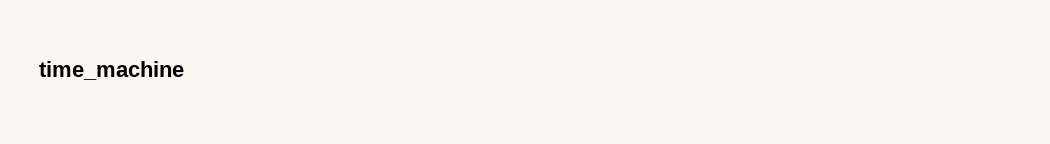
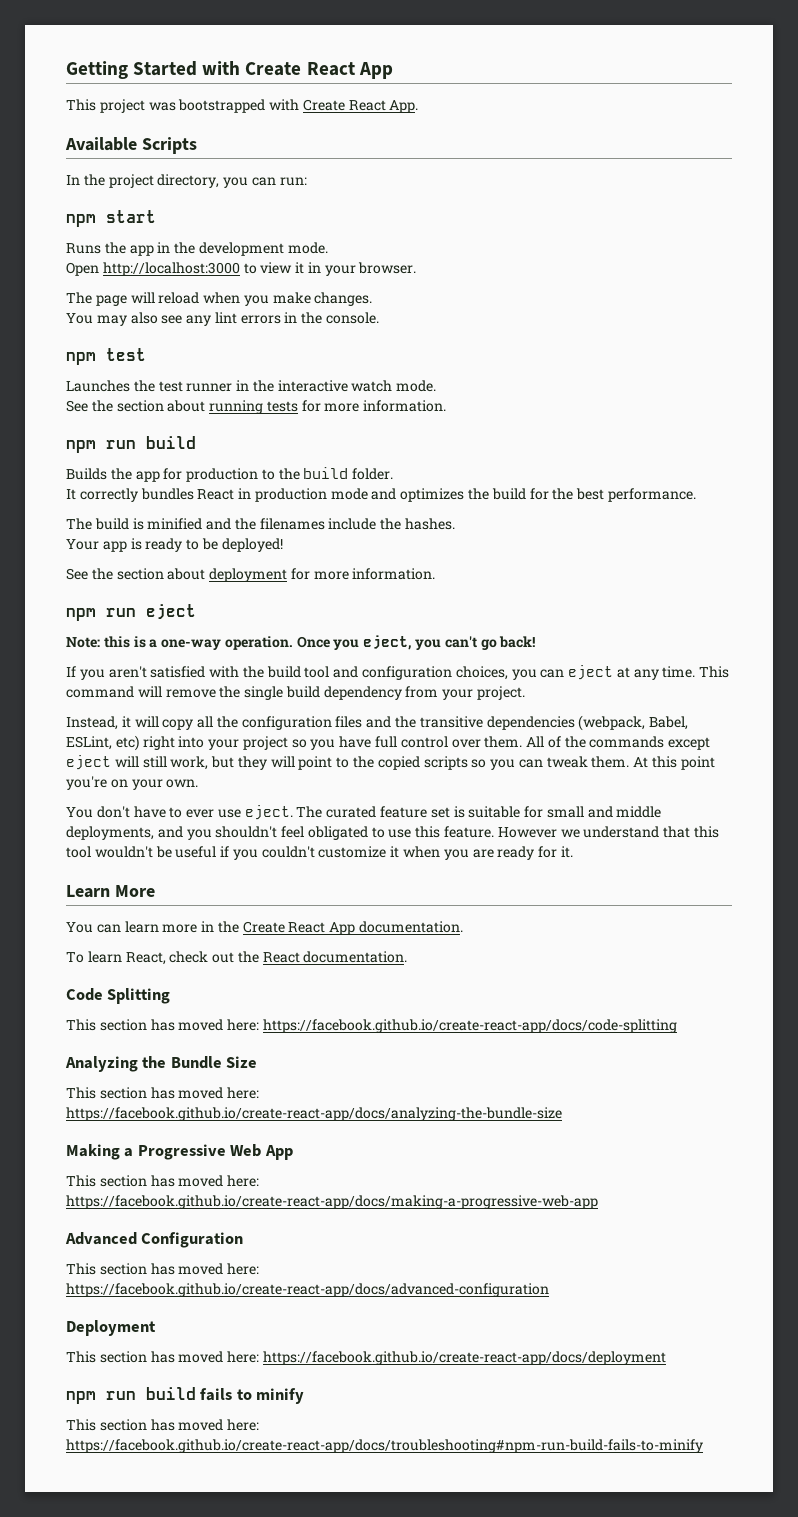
[39,61,184,80] time_machine -> [66,61,393,79] [66,99,419,113] [65,137,197,154] [66,174,307,188] [66,210,156,227] [66,242,328,256] [66,262,417,276] [66,292,373,306] [66,312,380,326] [66,348,146,365] [66,380,437,392] [66,400,447,414] [66,436,196,453] [66,467,394,482] [66,488,696,502] [66,518,456,530] [66,538,283,552] [66,568,436,582] [66,604,196,621] [66,635,536,650] [66,665,730,680] [66,686,526,700] [66,715,689,731] [66,735,711,751] [66,755,715,770] [66,776,199,790] [66,805,662,820] [66,826,719,840] [66,846,573,860] [66,885,155,898] [66,921,464,935] [66,951,408,965] [66,988,171,1004] [66,1019,677,1033] [65,1056,258,1072] [66,1087,260,1099] [66,1107,562,1121] [66,1144,293,1160] [66,1175,260,1187] [66,1195,598,1209] [65,1232,244,1248] [66,1263,260,1275] [66,1283,549,1297] [66,1320,156,1336] [66,1351,666,1365] [66,1387,305,1404] [66,1419,260,1431] [66,1439,703,1453] Getting Started with Create React App // This project was bootstrapped with Create React App. // Available Scripts // In the project directory, you can run: // npm start // Runs the app in the development mode. // Open http://localhost:3000 to view it in your browser. // The page will reload when you make changes. // You may also see any lint errors in the console. // npm test // Launches the test runner in the interactive watch mode. // See the section about running tests for more information. // npm run build // Builds the app for production to the build folder. // It correctly bundles React in production mode and optimizes the build for the best performance. // The build is minified and the filenames include the hashes. // Your app is ready to be deployed! // See the section about deployment for more information. // npm run eject // Note: this is a one-way operation. Once you eject, you can't go back! // If you aren't satisfied with the build tool and configuration choices, you can eject at any time. This command will remove the single build dependency from your project. // Instead, it will copy all the configuration files and the transitive dependencies (webpack, Babel, ESLint, etc) right into your project so you have full control over them. All of the commands except eject will still work, but they will point to the copied scripts so you can tweak them. At this point you're on your own. // You don't have to ever use eject. The curated feature set is suitable for small and middle deployments, and you shouldn't feel obligated to use this feature. However we understand that this tool wouldn't be useful if you couldn't customize it when you are ready for it. // Learn More // You can learn more in the Create React App documentation. // To learn React, check out the React documentation. // Code Splitting // This section has moved here: https://facebook.github.io/create-react-app/docs/code-splitting // Analyzing the Bundle Size // This section has moved here: https://facebook.github.io/create-react-app/docs/analyzing-the-bundle-size // Making a Progressive Web App // This section has moved here: https://facebook.github.io/create-react-app/docs/making-a-progressive-web-app // Advanced Configuration // This section has moved here: https://facebook.github.io/create-react-app/docs/advanced-configuration // Deployment // This section has moved here: https://facebook.github.io/create-react-app/docs/deployment // npm run build fails to minify // This section has moved here: https://facebook.github.io/create-react-app/docs/troubleshooting#npm-run-build-fails-to-minify

